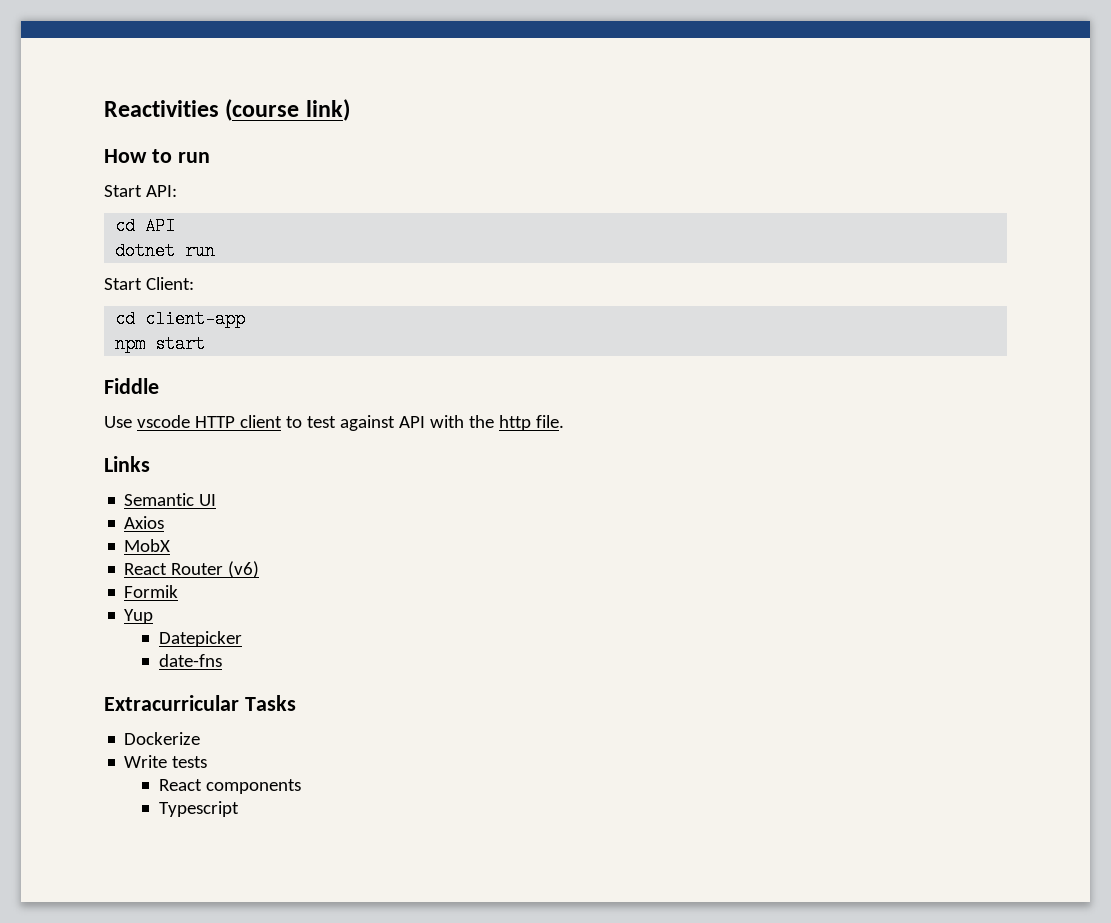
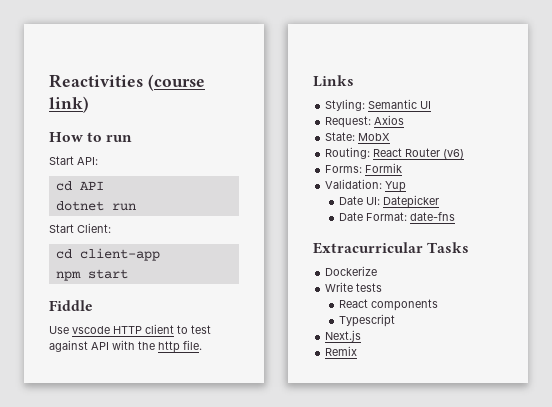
(150, 464) none -> [325,99,366,111] Styling:
(217, 500) none -> [325,116,372,128] Request:
(165, 522) none -> [325,132,356,141] State:
(171, 545) none -> [325,147,371,159] Routing:
(260, 569) none -> [325,165,363,173] Forms:
(179, 591) none -> [325,179,383,189] Validation:
(154, 616) none -> [338,196,380,205] Date UI:
(242, 639) none -> [338,212,407,221] Date Format:
(239, 809) none -> [325,330,362,342] [325,346,358,356] // Next.js // Remix

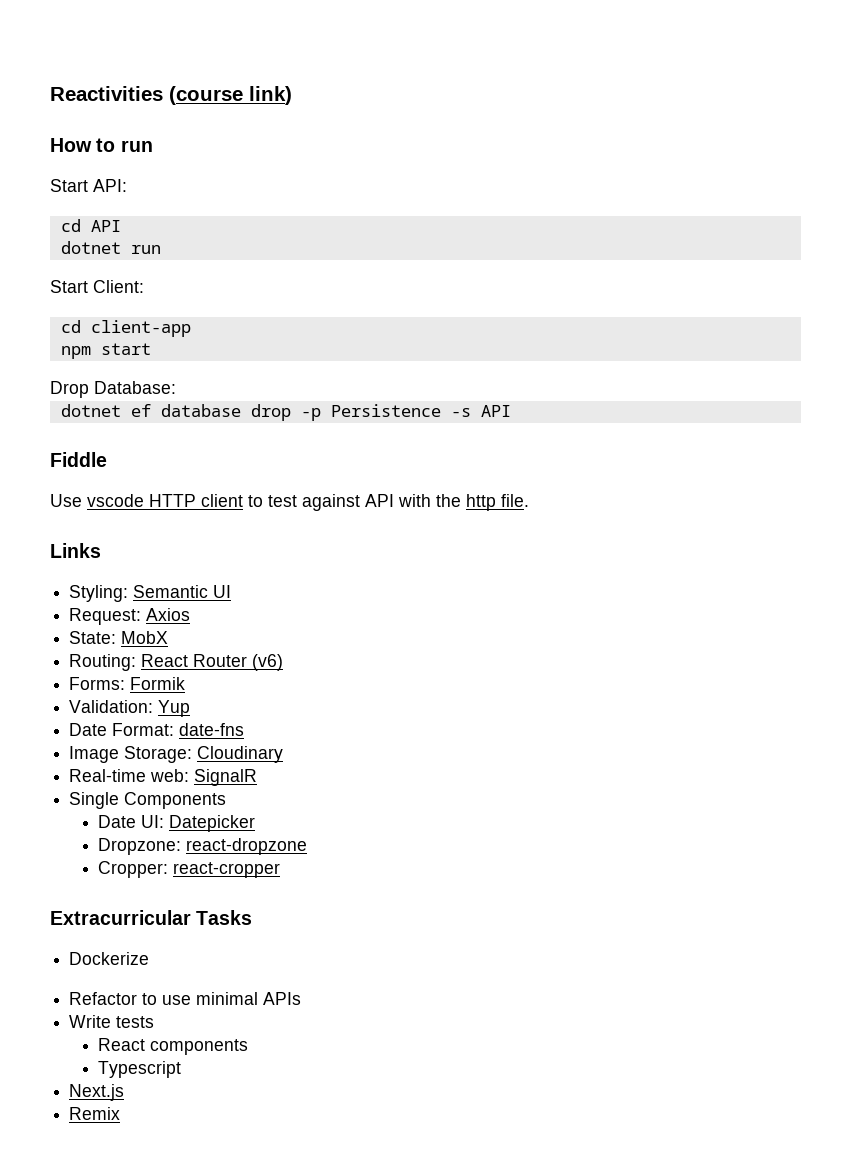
(128, 274) none -> [50,381,176,398] [60,404,511,421] // Drop Database: // dotnet ef database drop -p Persistence -s API
(407, 186) none -> [69,723,245,736] [69,746,284,763] [69,769,258,786] [69,792,227,809] // Date Format: date-fns // Image Storage: Cloudinary // Real-time web: SignalR // Single Components
[338,212,455,221] Date Format: date-fns -> [98,838,308,855] [98,861,281,878] Dropzone: react-dropzone // Cropper: react-cropper
(378, 271) none -> [69,992,302,1005] // Refactor to use minimal APIs

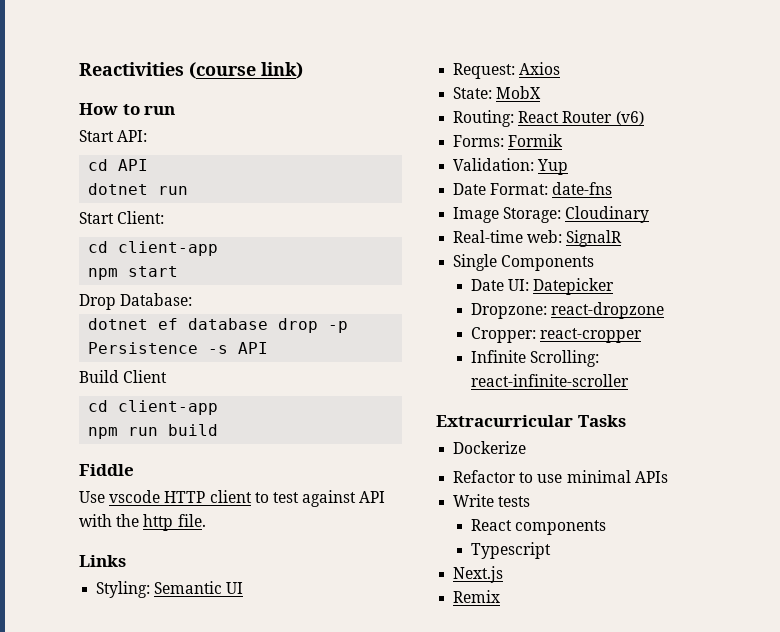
(511, 411) none -> [79,370,168,383] [88,400,219,415] [88,424,219,439] // Build Client // cd client-app // npm run build
(281, 870) none -> [471,350,600,367] [471,374,630,387] // Infinite Scrolling: react-infinite-scroller

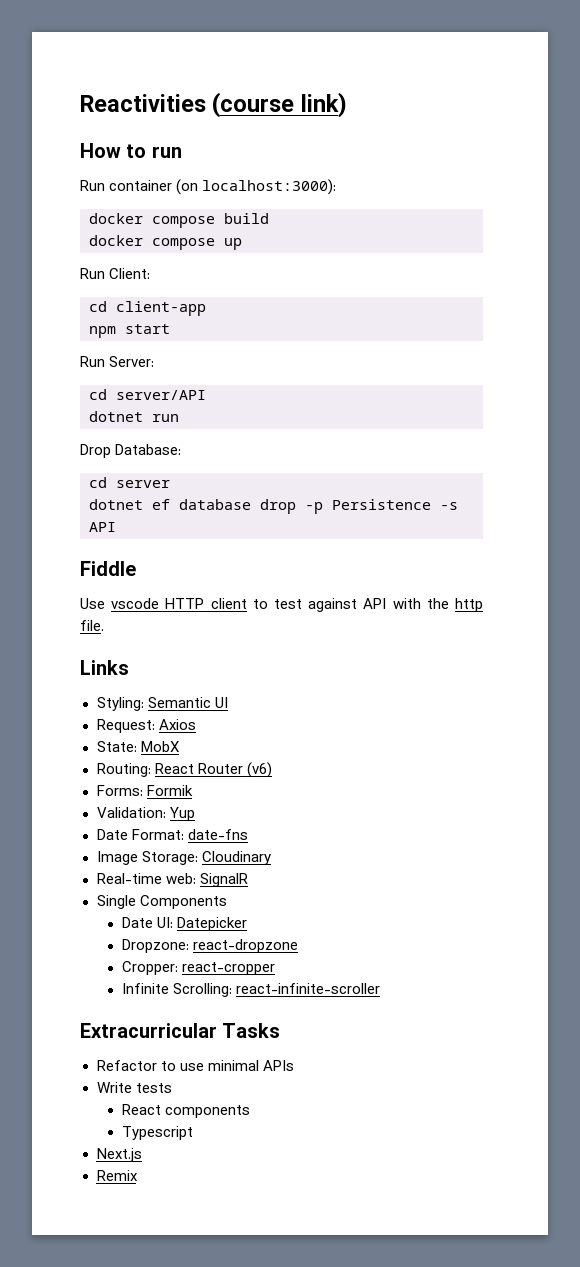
[79,130,148,142] [88,159,149,171] [88,183,189,195] [79,212,114,224] Start API: // cd API // dotnet run // Start -> [80,179,337,195] [89,213,269,228] [89,235,242,250] [80,268,105,279] Run container (on localhost:3000): // docker compose build // docker compose up // Run
(179, 271) none -> [80,356,155,367] [89,389,206,400] [89,411,179,422] // Run Server: // cd server/API // dotnet run
(193, 299) none -> [89,477,170,488] // cd server
[79,370,168,383] [88,400,219,415] [88,424,219,439] // Build Client // cd client-app // npm run build -> (116, 527) none
[453,441,527,454] // Dockerize -> (281, 1030) none

